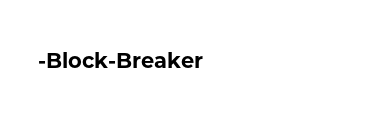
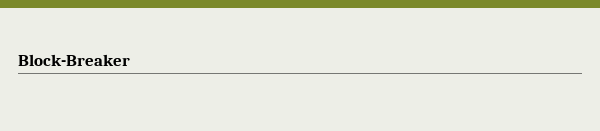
[38,52,203,68] -Block-Breaker -> [18,54,130,66] Block-Breaker

